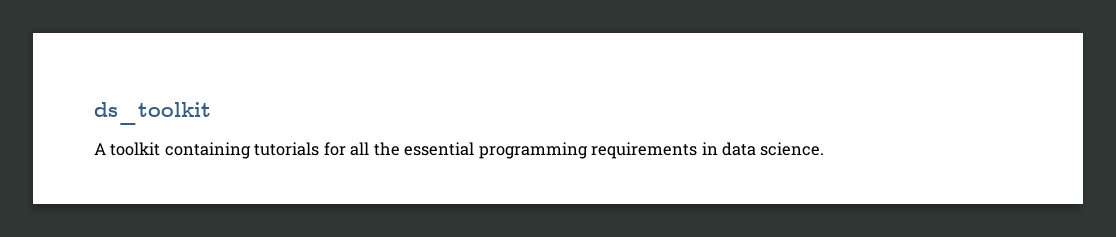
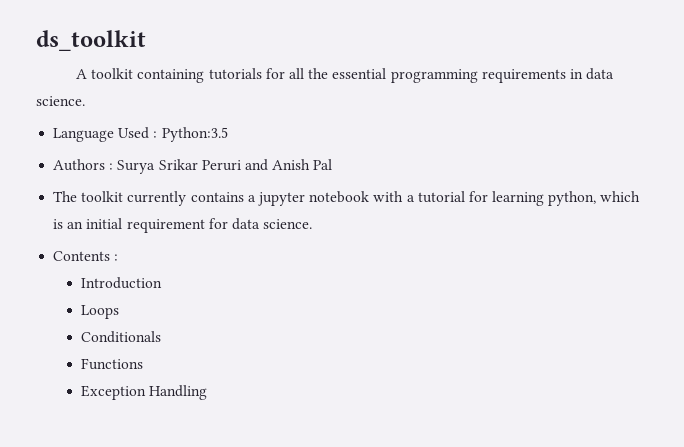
(825, 149) none -> [53,127,228,142] [53,159,333,174] [53,191,641,206] [53,218,313,233] [53,251,119,261] [80,277,162,289] [80,305,119,319] [80,331,161,343] [80,358,143,370] [80,385,207,400] // Language Used : Python:3.5 // Authors : Surya Srikar Peruri and Anish Pal // The toolkit currently contains a jupyter notebook with a tutorial for learning python, which is an initial requirement for data science. // Contents : // Introduction // Loops // Conditionals // Functions // Exception Handling

